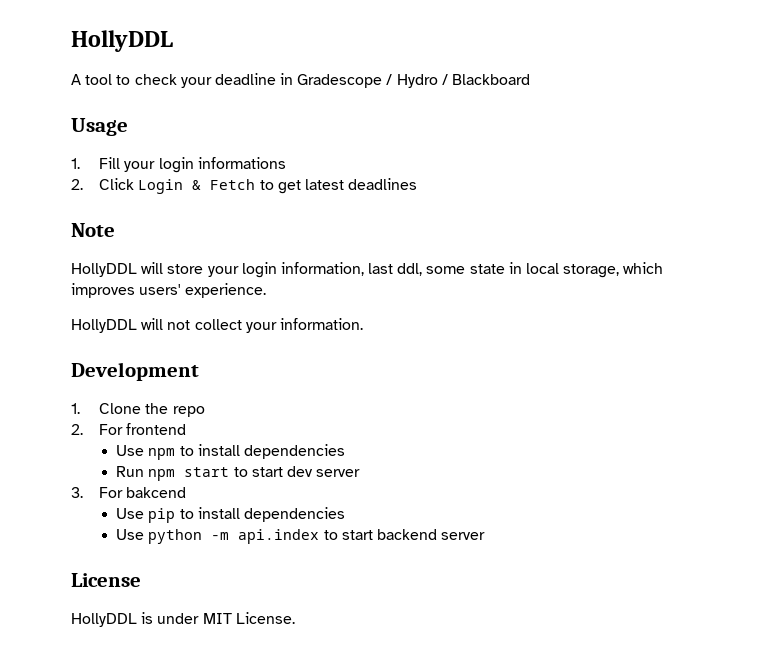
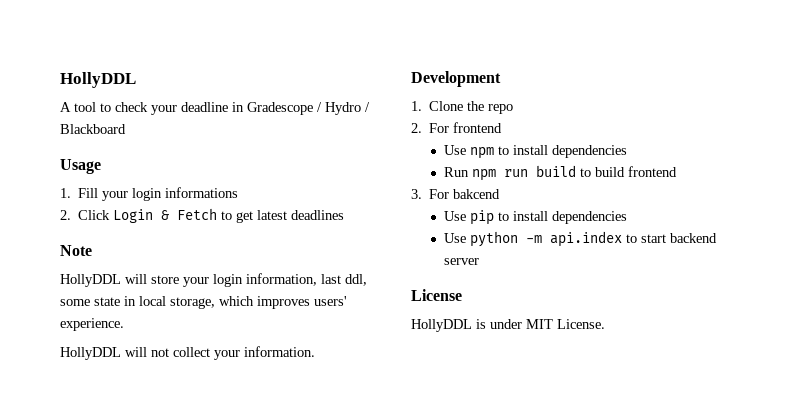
[184,466,361,477] start to start dev server -> [504,165,678,177] run build to build frontend

